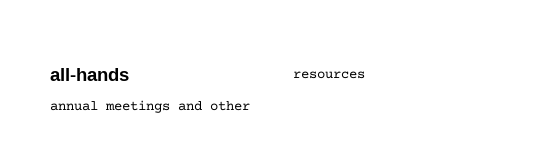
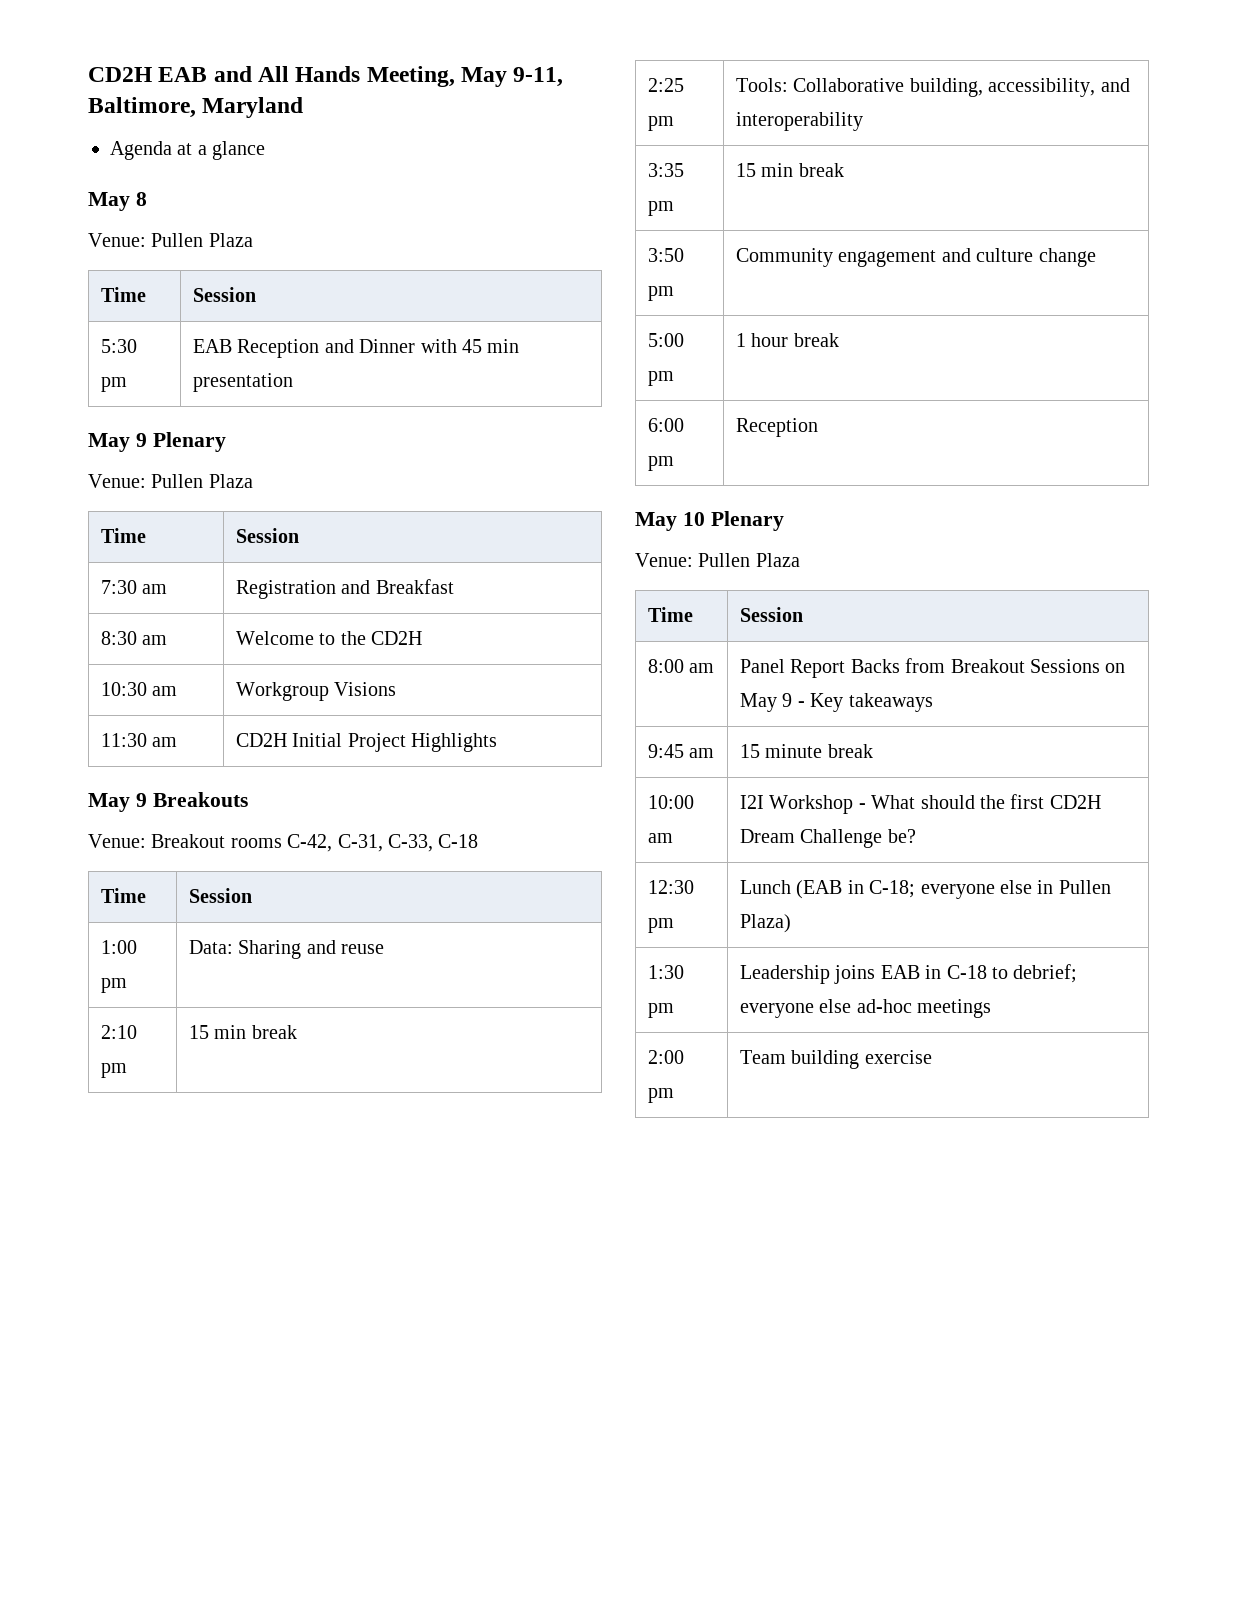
[50,68,129,81] [50,100,250,113] [293,71,365,79] all-hands // annual meetings and other resources -> [88,66,564,87] [88,97,304,118] [110,141,266,160] [88,192,147,211] [88,233,253,247] [100,287,146,302] [192,287,256,302] [100,339,137,353] [100,377,127,392] [192,339,520,358] [192,373,293,392] [88,432,226,452] [88,474,253,488] [100,528,146,543] [235,528,299,543] [100,580,168,594] [235,579,454,599] [100,631,168,645] [235,631,423,645] [100,682,178,696] [235,682,397,701] [100,733,178,747] [235,733,498,752] [88,792,248,812] [88,834,479,852] [100,888,146,903] [188,888,252,903] [100,940,137,954] [100,978,127,993] [188,940,385,959] [100,1025,137,1039] [100,1063,127,1078] [188,1025,297,1039] [647,78,684,92] [647,116,674,131] [735,78,1130,97] [735,112,863,131] [647,163,684,177] [647,201,674,216] [735,163,844,177] [647,248,684,262] [647,286,674,301] [735,248,1096,267] [647,333,684,347] [647,371,674,386] [735,333,839,347] [647,418,684,432] [647,456,674,471] [735,418,818,437] [635,511,784,531] [635,553,800,567] [647,607,693,622] [739,607,803,622] [647,659,715,673] [739,658,1126,678] [739,693,933,712] [647,744,715,758] [739,744,873,758] [647,795,694,809] [647,833,673,843] [739,794,1101,814] [739,829,916,848] [647,880,694,894] [647,918,674,933] [739,880,1111,899] [739,914,791,933] [647,965,684,979] [647,1003,674,1018] [739,964,1078,984] [739,999,992,1018] [647,1050,684,1064] [647,1088,674,1103] [739,1050,932,1069] CD2H EAB and All Hands Meeting, May 9-11, Baltimore, Maryland // Agenda at a glance // May 8 // Venue: Pullen Plaza // Time | Session // 5:30 pm | EAB Reception and Dinner with 45 min presentation // May 9 Plenary // Venue: Pullen Plaza // Time | Session // 7:30 am | Registration and Breakfast // 8:30 am | Welcome to the CD2H // 10:30 am | Workgroup Visions // 11:30 am | CD2H Initial Project Highlights // May 9 Breakouts // Venue: Breakout rooms C-42, C-31, C-33, C-18 // Time | Session // 1:00 pm | Data: Sharing and reuse // 2:10 pm | 15 min break // 2:25 pm | Tools: Collaborative building, accessibility, and interoperability // 3:35 pm | 15 min break // 3:50 pm | Community engagement and culture change // 5:00 pm | 1 hour break // 6:00 pm | Reception // May 10 Plenary // Venue: Pullen Plaza // Time | Session // 8:00 am | Panel Report Backs from Breakout Sessions on May 9 - Key takeaways // 9:45 am | 15 minute break // 10:00 am | I2I Workshop - What should the first CD2H Dream Challenge be? // 12:30 pm | Lunch (EAB in C-18; everyone else in Pullen Plaza) // 1:30 pm | Leadership joins EAB in C-18 to debrief; everyone else ad-hoc meetings // 2:00 pm | Team building exercise

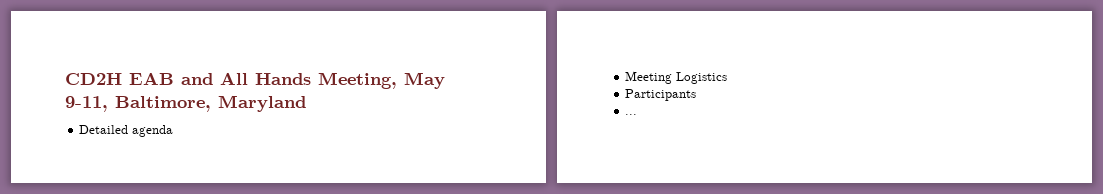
[110,141,266,160] [88,192,147,211] [88,233,253,247] [100,287,146,302] [192,287,256,302] [100,339,137,353] [100,377,127,392] [192,339,520,358] [192,373,293,392] [88,432,226,452] [88,474,253,488] [100,528,146,543] [235,528,299,543] [100,580,168,594] [235,579,454,599] [100,631,168,645] [235,631,423,645] [100,682,178,696] [235,682,397,701] [100,733,178,747] [235,733,498,752] [88,792,248,812] [88,834,479,852] [100,888,146,903] [188,888,252,903] [100,940,137,954] [100,978,127,993] [188,940,385,959] [100,1025,137,1039] [100,1063,127,1078] [188,1025,297,1039] [647,78,684,92] [647,116,674,131] [735,78,1130,97] [735,112,863,131] [647,163,684,177] [647,201,674,216] [735,163,844,177] [647,248,684,262] [647,286,674,301] [735,248,1096,267] [647,333,684,347] [647,371,674,386] [735,333,839,347] [647,418,684,432] [647,456,674,471] [735,418,818,437] [635,511,784,531] [635,553,800,567] [647,607,693,622] [739,607,803,622] [647,659,715,673] [739,658,1126,678] [739,693,933,712] [647,744,715,758] [739,744,873,758] [647,795,694,809] [647,833,673,843] [739,794,1101,814] [739,829,916,848] [647,880,694,894] [647,918,674,933] [739,880,1111,899] [739,914,791,933] [647,965,684,979] [647,1003,674,1018] [739,964,1078,984] [739,999,992,1018] [647,1050,684,1064] [647,1088,674,1103] [739,1050,932,1069] Agenda at a glance // May 8 // Venue: Pullen Plaza // Time | Session // 5:30 pm | EAB Reception and Dinner with 45 min presentation // May 9 Plenary // Venue: Pullen Plaza // Time | Session // 7:30 am | Registration and Breakfast // 8:30 am | Welcome to the CD2H // 10:30 am | Workgroup Visions // 11:30 am | CD2H Initial Project Highlights // May 9 Breakouts // Venue: Breakout rooms C-42, C-31, C-33, C-18 // Time | Session // 1:00 pm | Data: Sharing and reuse // 2:10 pm | 15 min break // 2:25 pm | Tools: Collaborative building, accessibility, and interoperability // 3:35 pm | 15 min break // 3:50 pm | Community engagement and culture change // 5:00 pm | 1 hour break // 6:00 pm | Reception // May 10 Plenary // Venue: Pullen Plaza // Time | Session // 8:00 am | Panel Report Backs from Breakout Sessions on May 9 - Key takeaways // 9:45 am | 15 minute break // 10:00 am | I2I Workshop - What should the first CD2H Dream Challenge be? // 12:30 pm | Lunch (EAB in C-18; everyone else in Pullen Plaza) // 1:30 pm | Leadership joins EAB in C-18 to debrief; everyone else ad-hoc meetings // 2:00 pm | Team building exercise -> [79,125,174,137] [625,71,728,84] [625,89,697,101] [625,114,638,115] Detailed agenda // Meeting Logistics // Participants // ...

